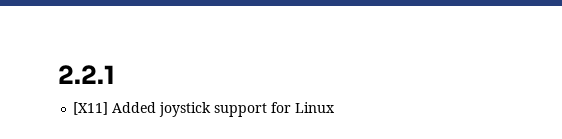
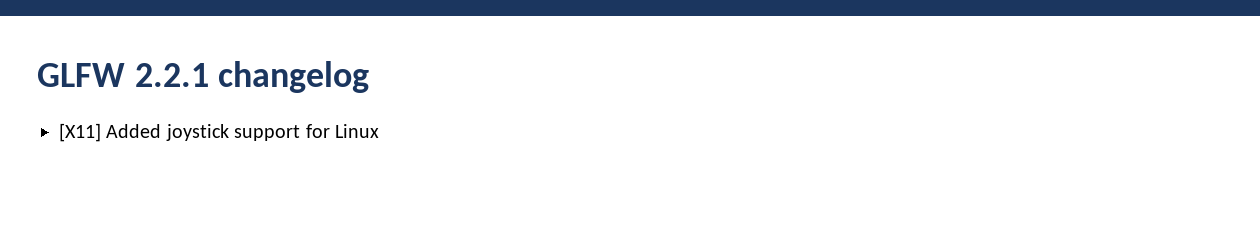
(58, 74) none -> [37,63,125,87] GLFW
(115, 74) none -> [218,61,370,93] changelog

